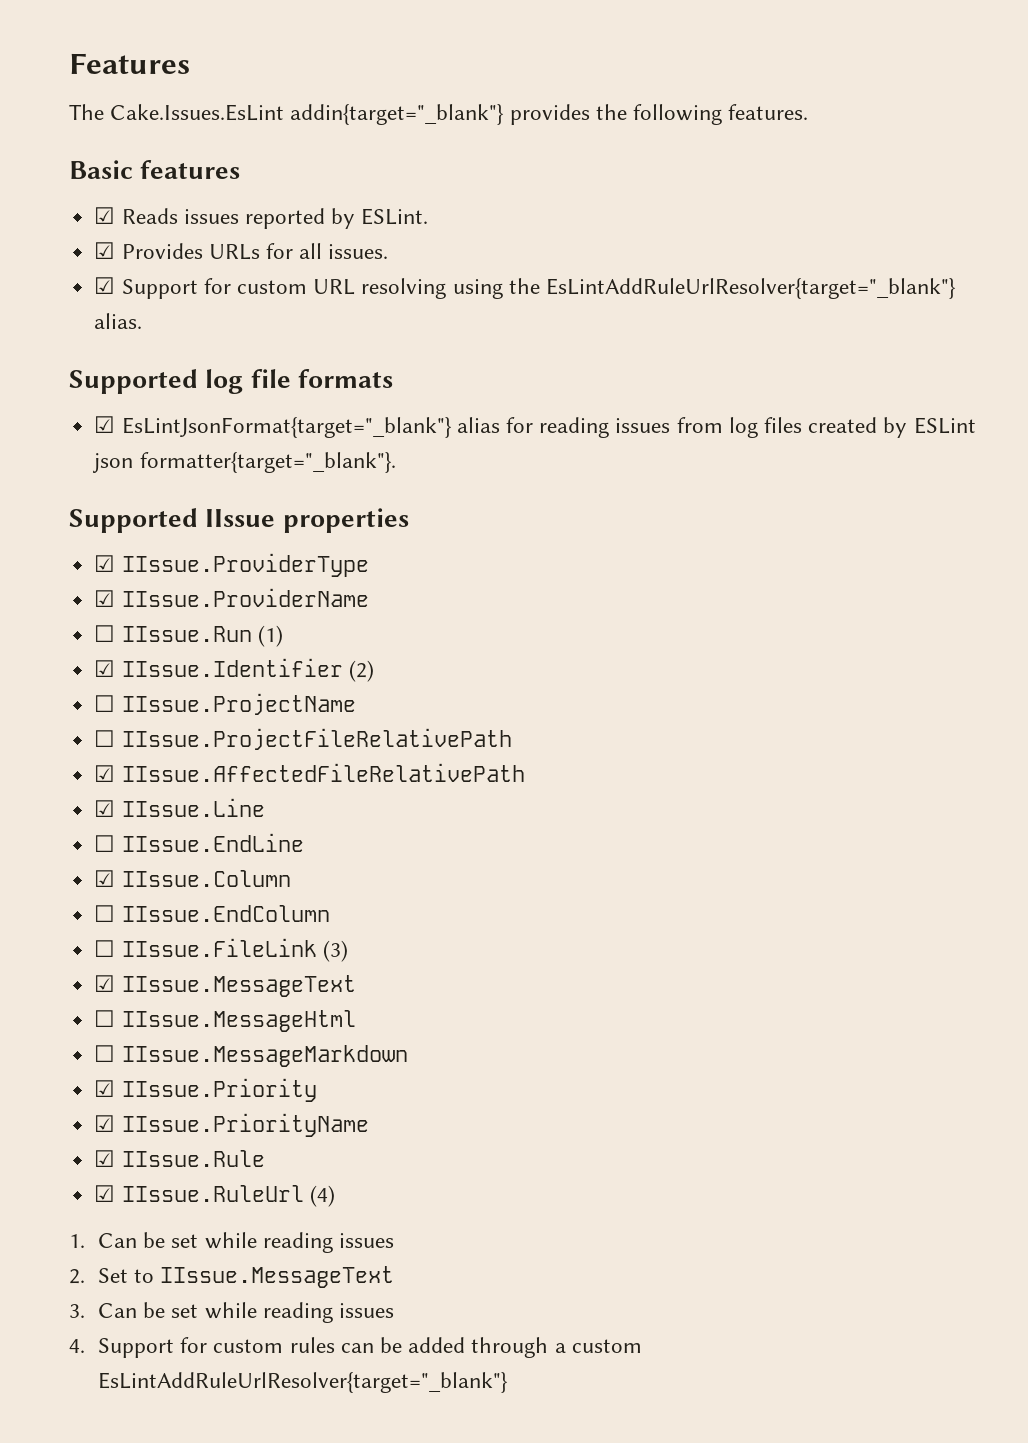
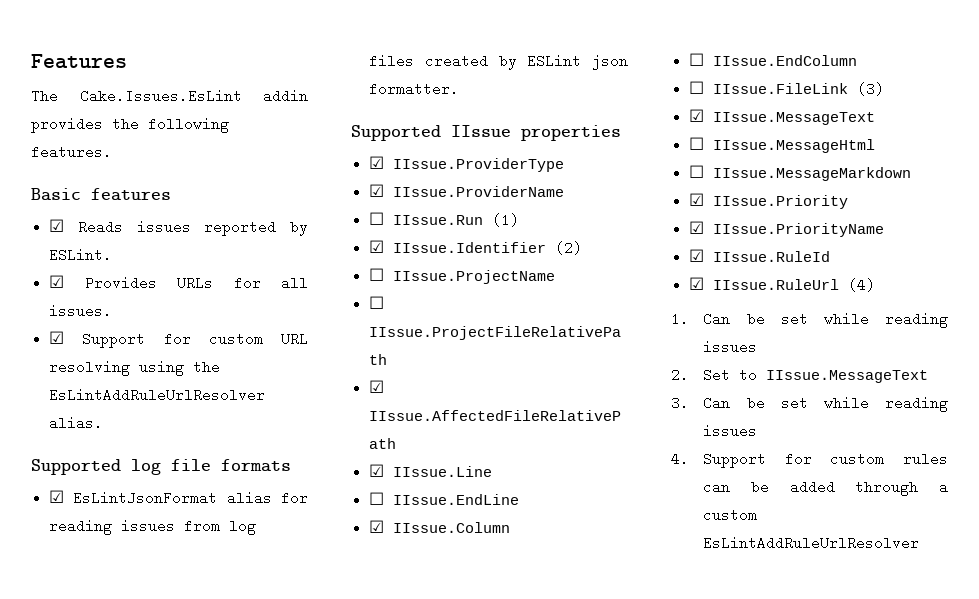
[290,104,505,125] addin{target="_blank"} -> [263,89,308,103] addin
[545,278,956,299] EsLintAddRuleUrlResolver{target="_blank"} -> [49,388,266,402] EsLintAddRuleUrlResolver
[121,417,452,438] EsLintJsonFormat{target="_blank"} -> [73,491,218,505] EsLintJsonFormat
[139,452,396,473] formatter{target="_blank"}. -> [369,82,460,96] formatter.
[121,1150,265,1167] IIssue.Rule -> [713,251,831,262] IIssue.RuleId
[97,1372,508,1393] EsLintAddRuleUrlResolver{target="_blank"} -> [703,536,920,550] EsLintAddRuleUrlResolver

